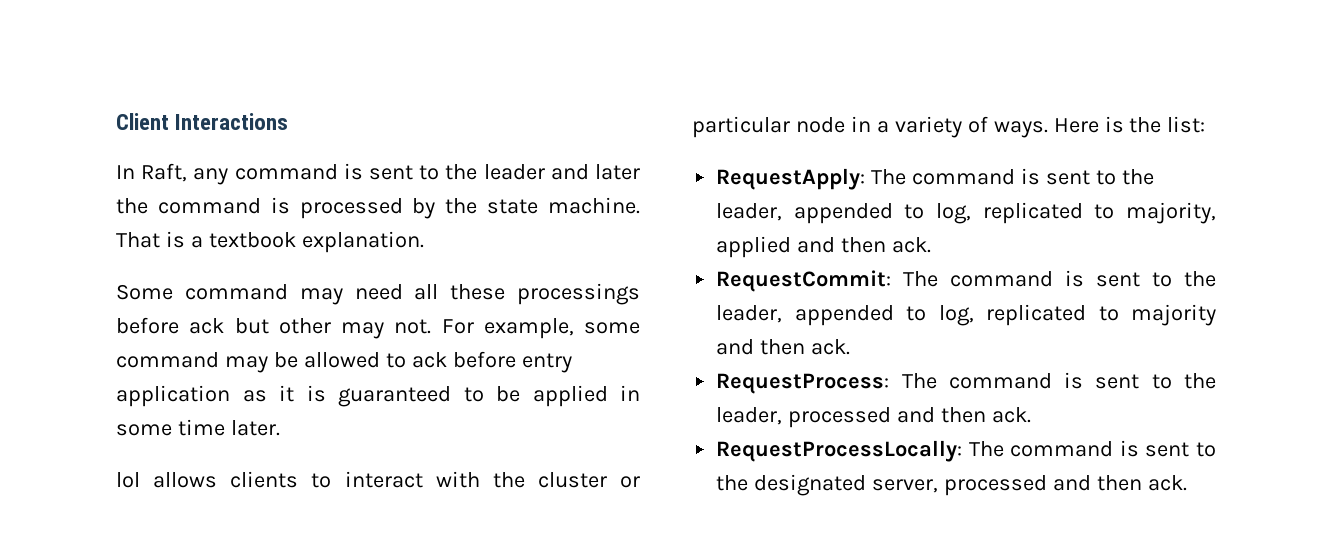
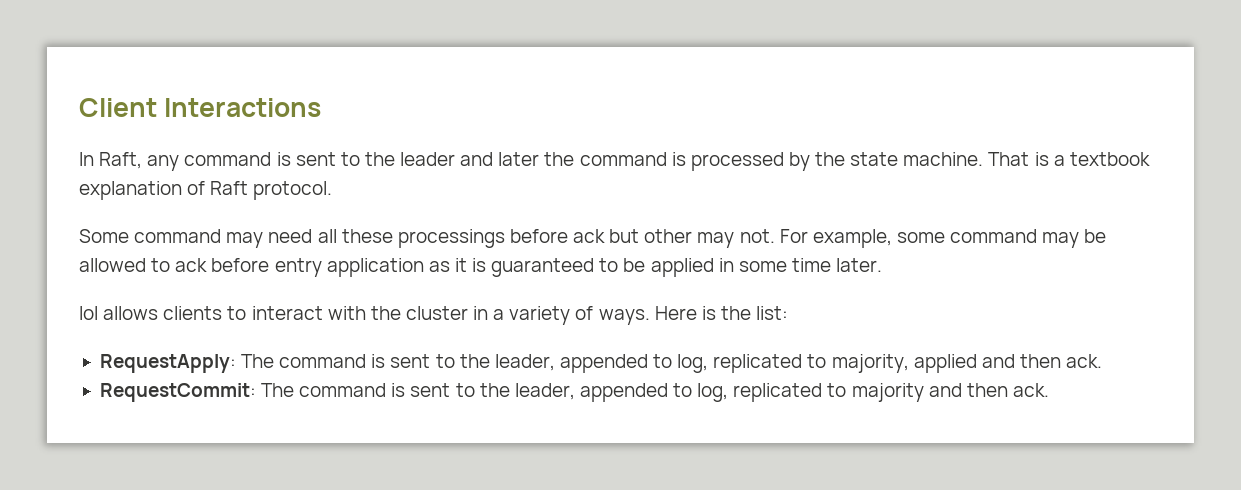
[301,231,424,253] explanation. -> [79,181,333,200] explanation of Raft protocol.
[620,476,640,488] [692,116,845,138] or particular node -> (468, 313) none
[716,372,1216,394] [716,407,1031,428] [716,440,1216,462] [716,474,1187,496] // RequestProcess: The command is sent to the leader, processed and then ack. // RequestProcessLocally: The command is sent to the designated server, processed and then ack. -> (1049, 390) none

